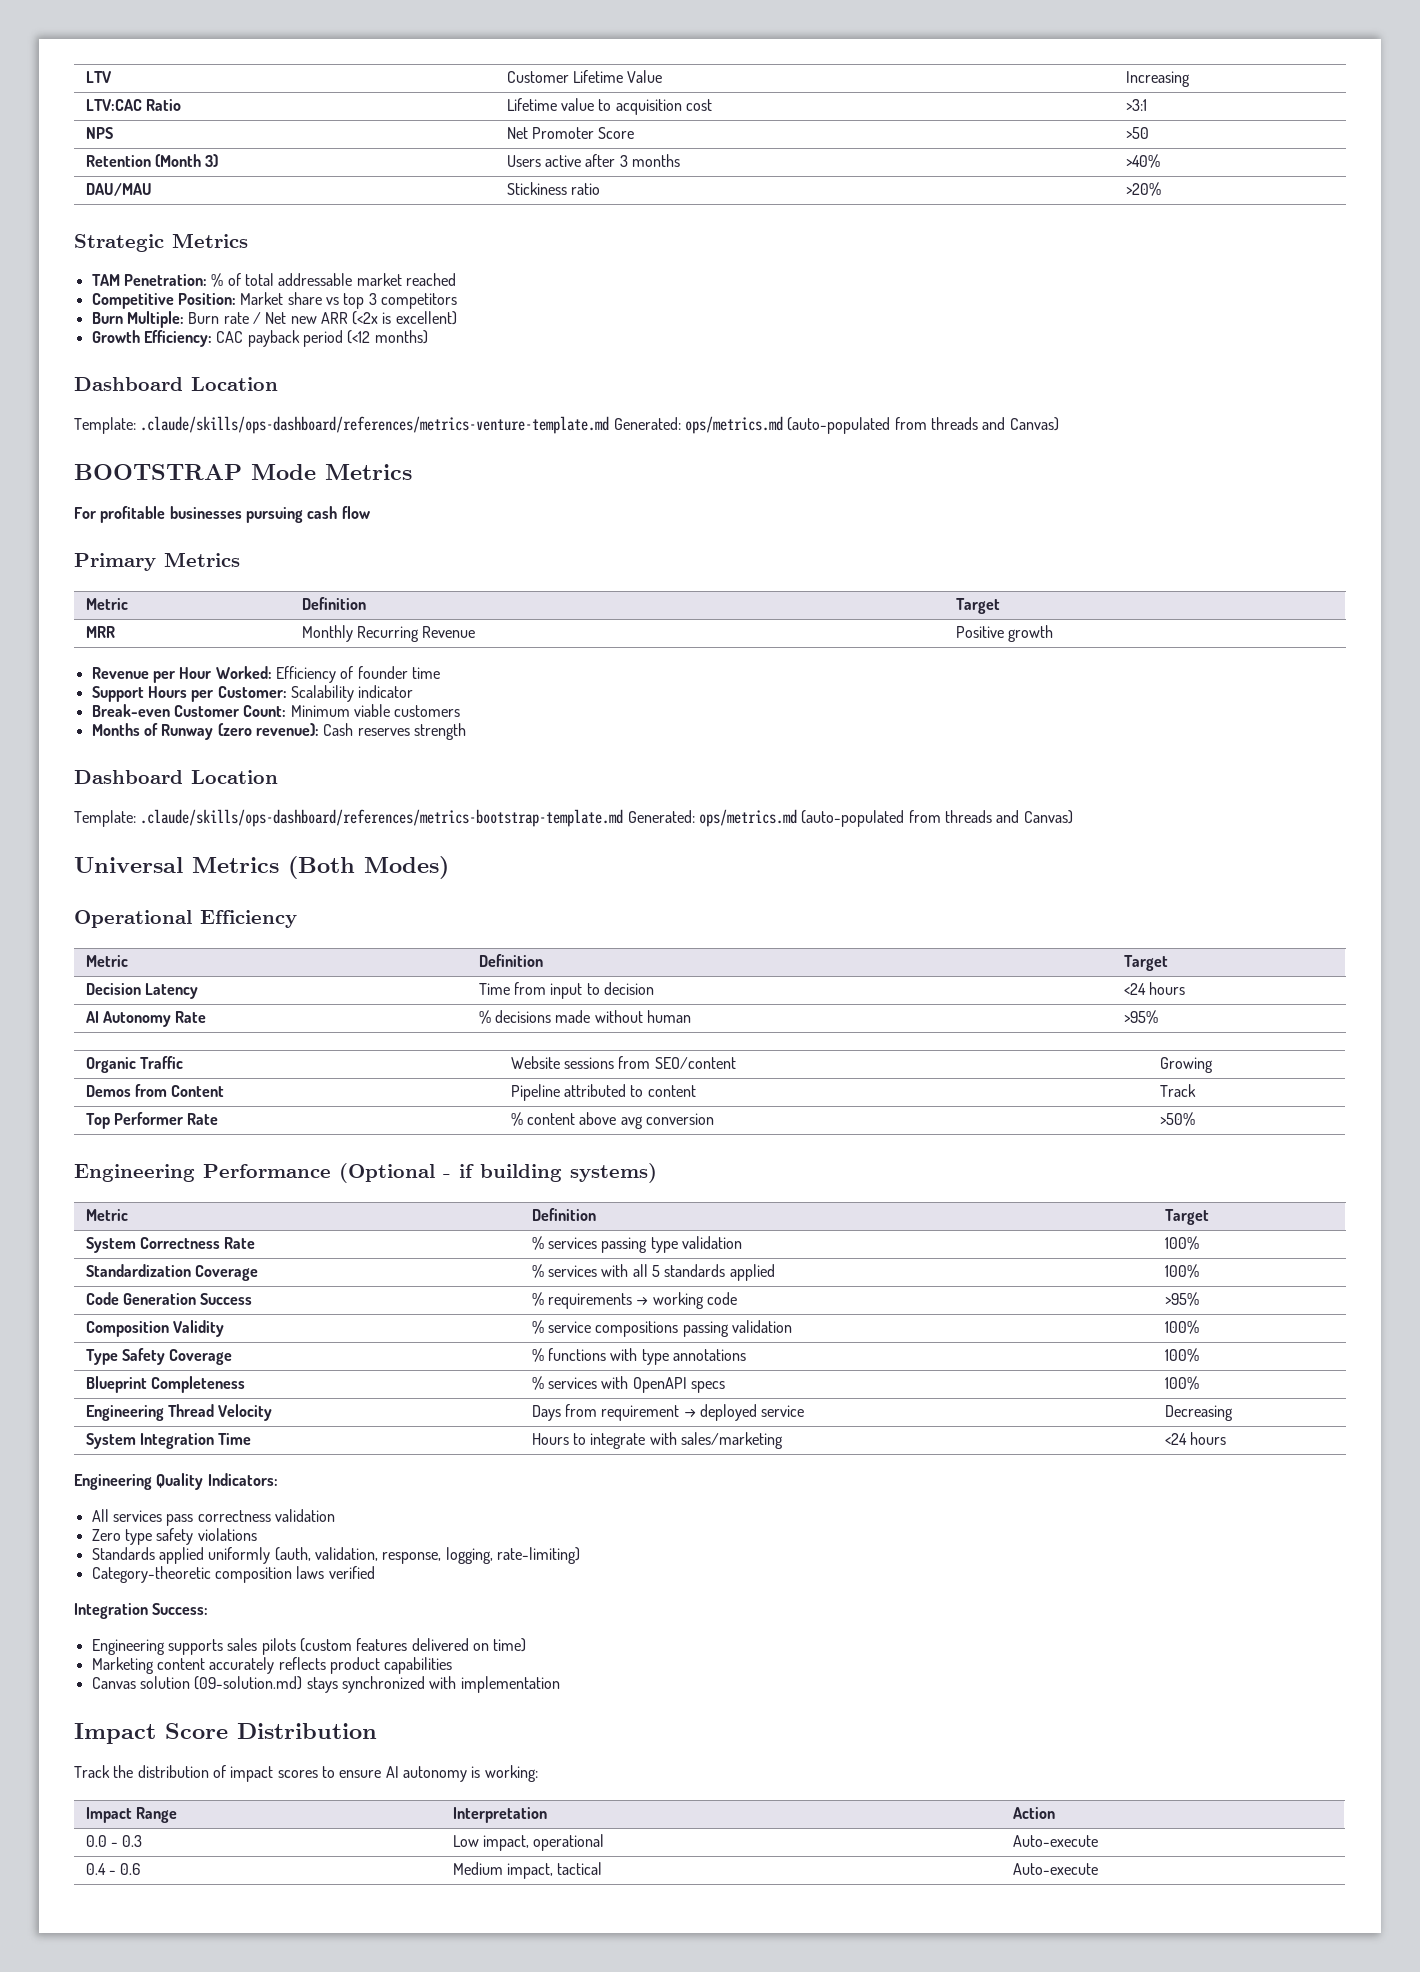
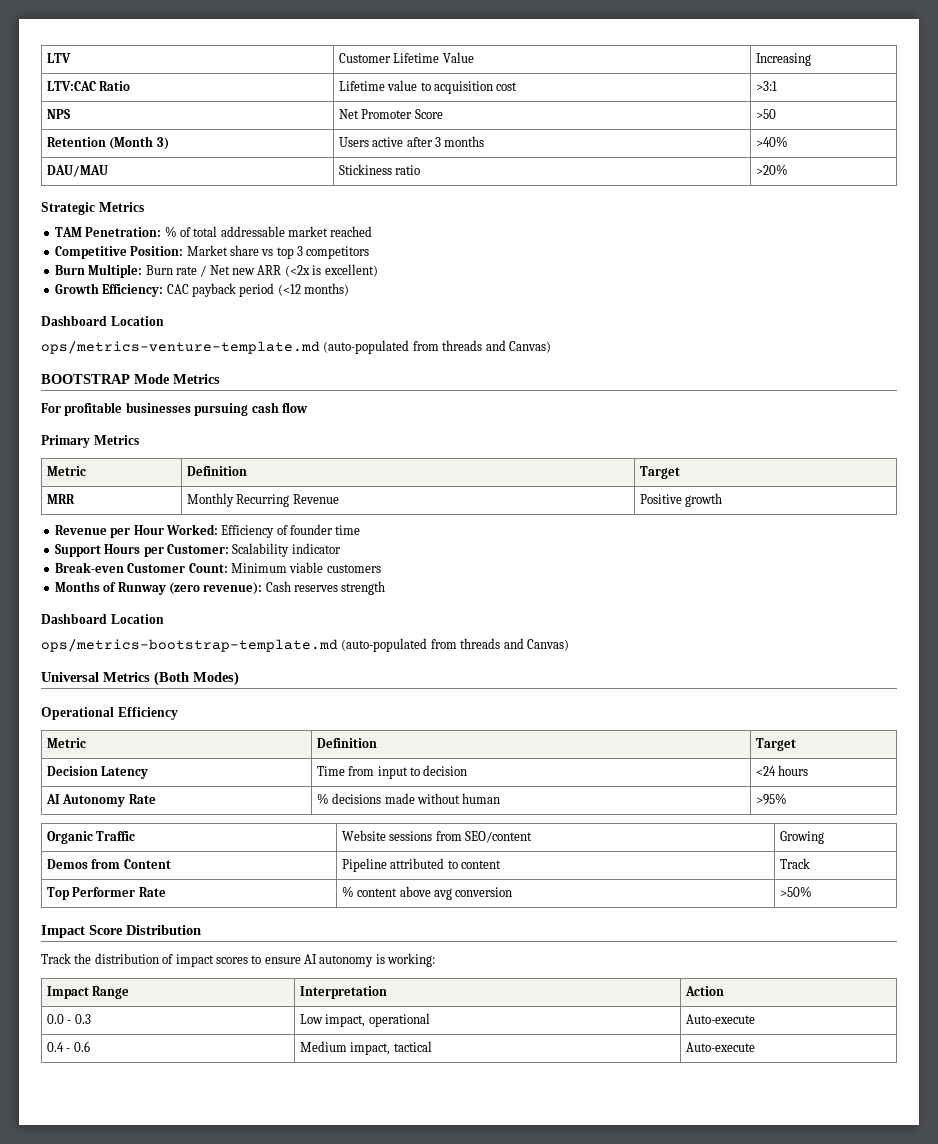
[74,416,783,434] Template: .claude/skills/ops-dashboard/references/metrics-venture-template.md Generated: ops/metrics.md -> [41,341,320,354] ops/metrics-venture-template.md
[74,809,797,827] Template: .claude/skills/ops-dashboard/references/metrics-bootstrap-template.md Generated: ops/metrics.md -> [41,639,338,652] ops/metrics-bootstrap-template.md
[74,1163,657,1183] [85,1209,128,1221] [531,1208,596,1221] [1164,1209,1209,1225] [85,1237,256,1253] [531,1236,743,1253] [1164,1236,1199,1250] [85,1264,259,1281] [531,1264,775,1281] [1164,1264,1199,1278] [85,1292,253,1305] [531,1292,738,1309] [1164,1292,1199,1306] [85,1320,225,1337] [531,1320,793,1337] [1164,1320,1199,1334] [85,1348,233,1365] [531,1348,747,1365] [1164,1348,1199,1362] [85,1376,246,1393] [531,1376,726,1393] [1164,1376,1199,1390] [85,1404,273,1421] [531,1404,805,1421] [1164,1405,1233,1421] [85,1433,252,1449] [531,1432,784,1449] [1164,1432,1227,1445] [74,1473,278,1490] [91,1509,335,1526] [91,1528,257,1545] [91,1547,580,1564] [91,1566,375,1583] [74,1603,209,1619] [91,1638,527,1655] [91,1657,453,1674] [91,1676,560,1693] // Engineering Performance (Optional - if building systems) // Metric | Definition | Target // System Correctness Rate | % services passing type validation | 100% // Standardization Coverage | % services with all 5 standards applied | 100% // Code Generation Success | % requirements → working code | >95% // Composition Validity | % service compositions passing validation | 100% // Type Safety Coverage | % functions with type annotations | 100% // Blueprint Completeness | % services with OpenAPI specs | 100% // Engineering Thread Velocity | Days from requirement → deployed service | Decreasing // System Integration Time | Hours to integrate with sales/marketing | <24 hours // Engineering Quality Indicators: // All services pass correctness validation // Zero type safety violations // Standards applied uniformly (auth, validation, response, logging, rate-limiting) // Category-theoretic composition laws verified // Integration Success: // Engineering supports sales pilots (custom features delivered on time) // Marketing content accurately reflects product capabilities // Canvas solution (09-solution.md) stays synchronized with implementation -> (812, 891) none

